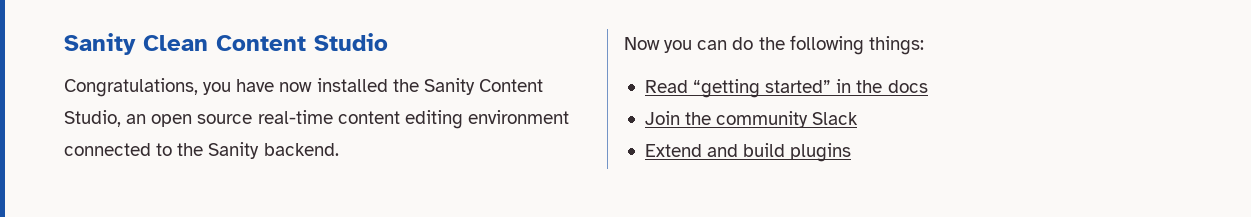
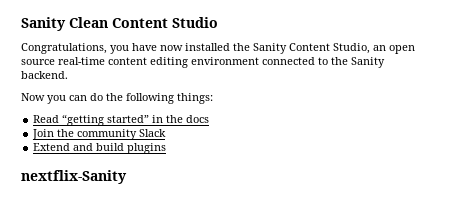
(852, 152) none -> [21,170,127,184] // nextflix-Sanity

